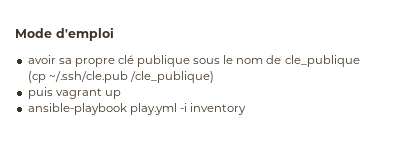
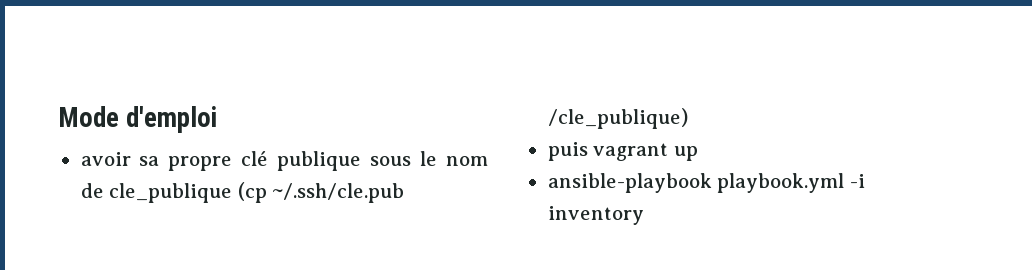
[129,103,177,115] play.yml -> [717,173,845,193] playbook.yml

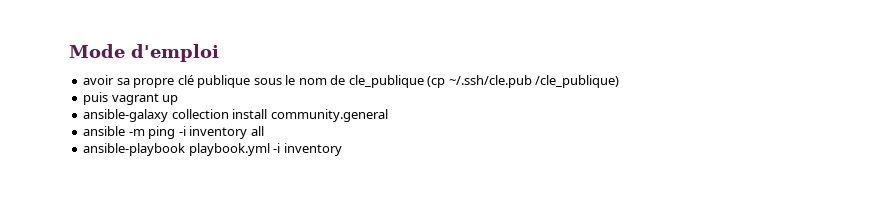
(698, 153) none -> [83,109,388,122] [83,126,264,139] // ansible-galaxy collection install community.general // ansible -m ping -i inventory all

